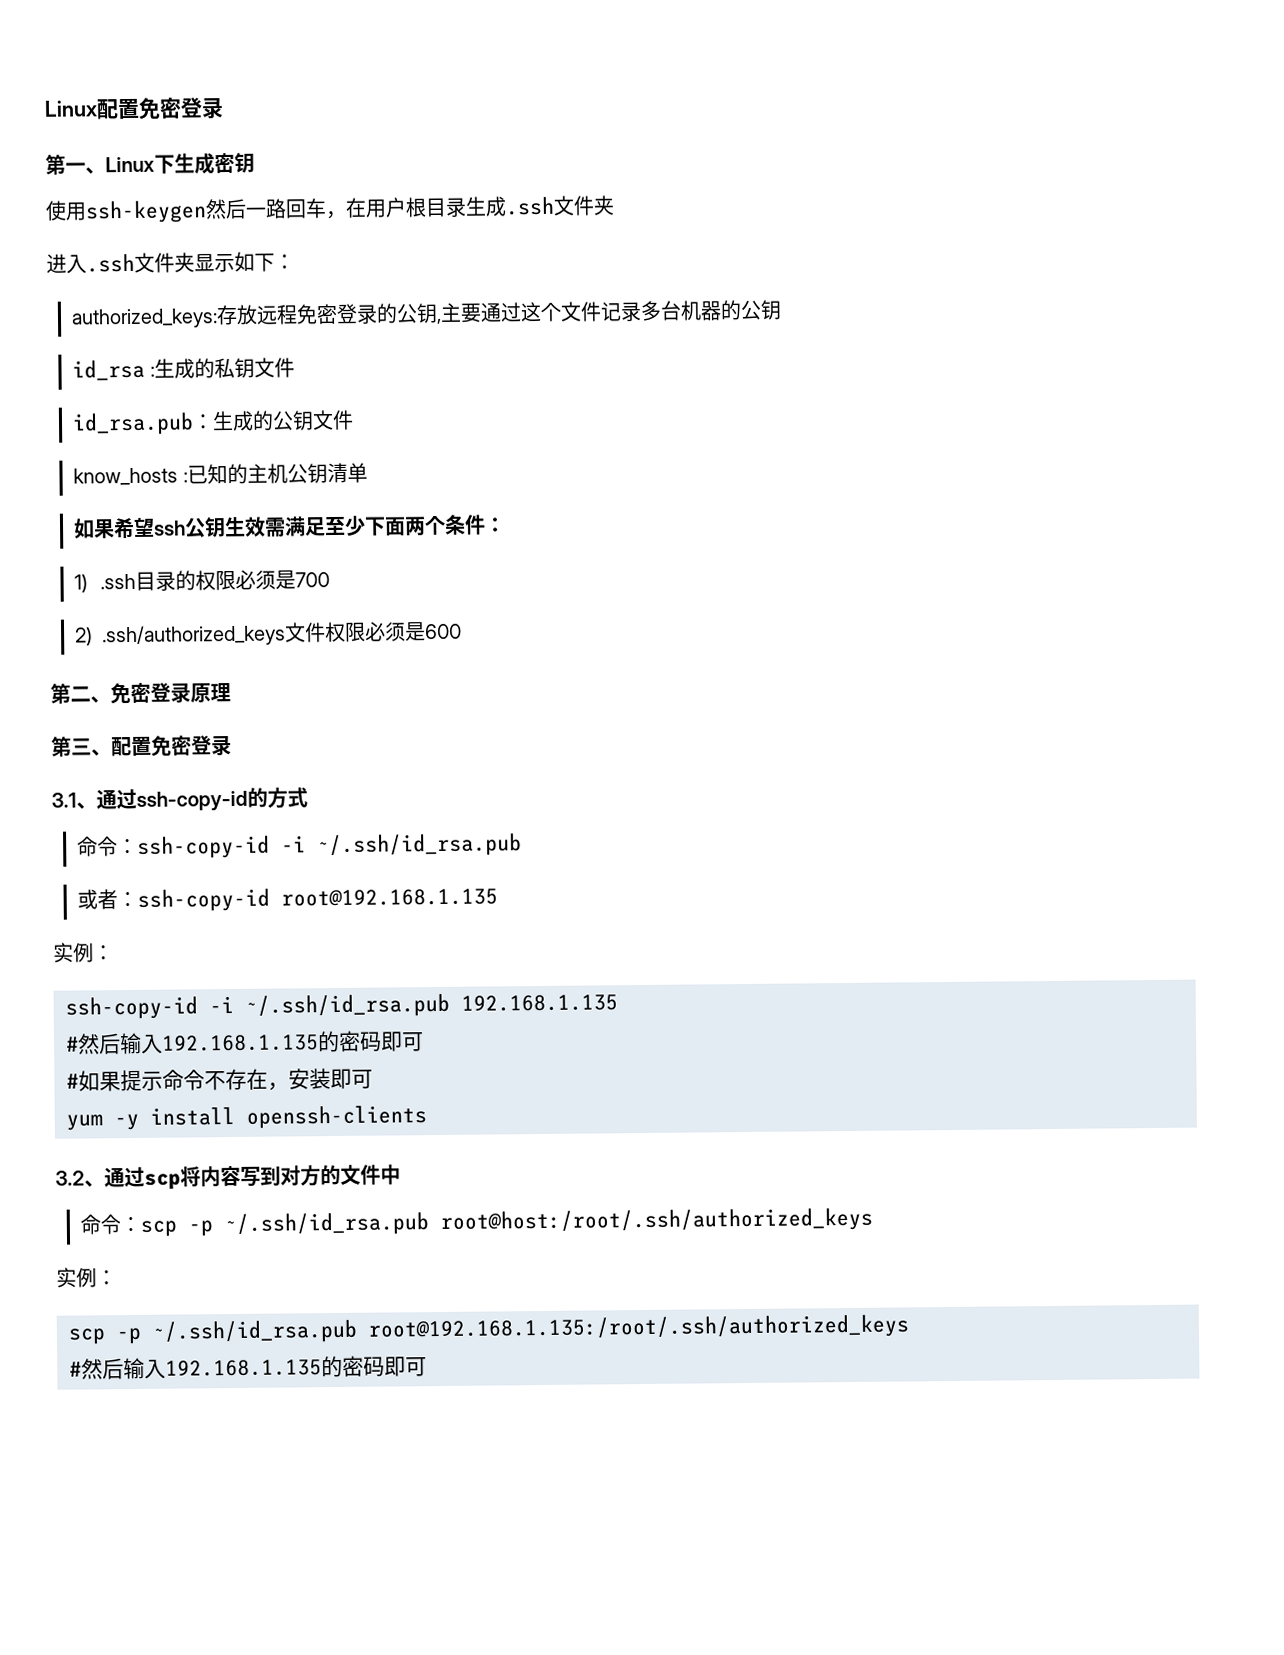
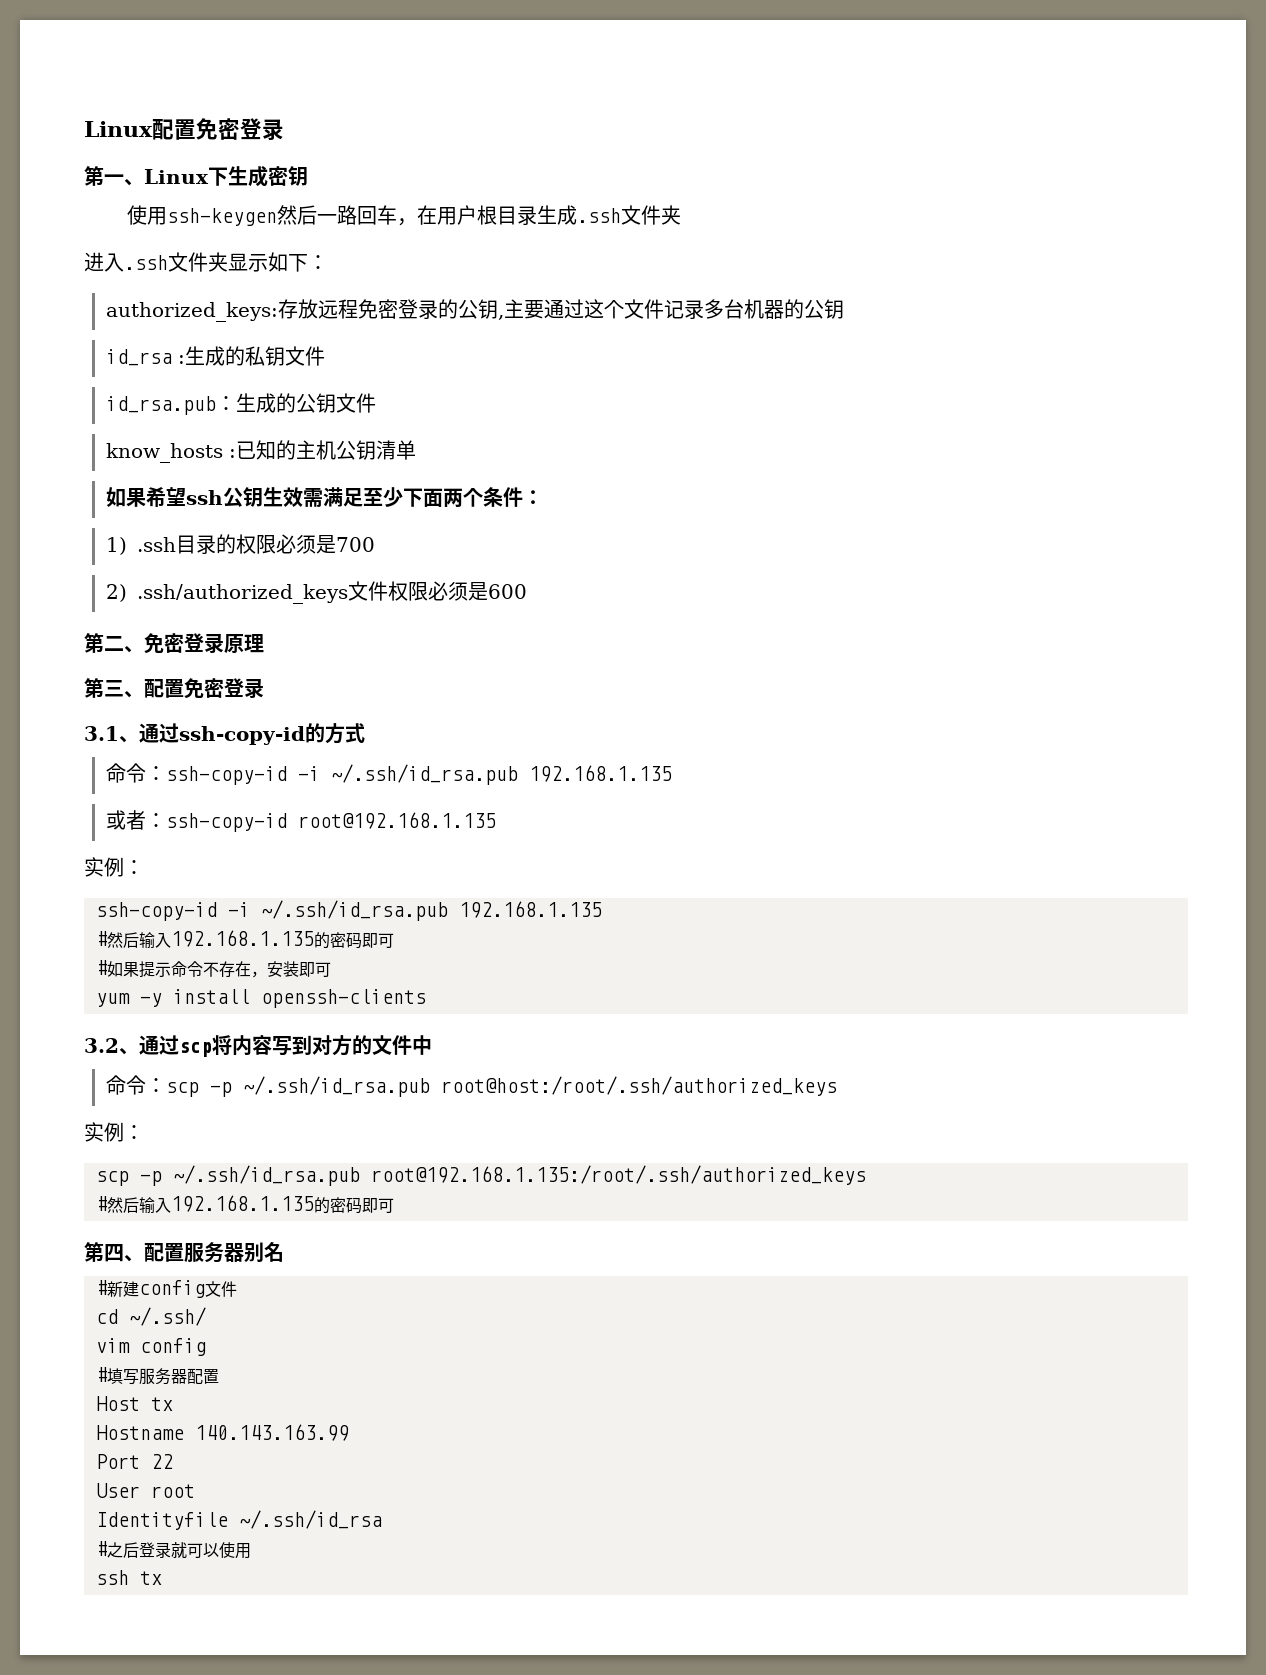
(523, 845) none -> [529,765,673,782] 192.168.1.135
(427, 1367) none -> [84,1242,284,1263] [96,1280,237,1298] [96,1307,206,1326] [96,1338,206,1356] [96,1367,219,1385] [96,1396,173,1411] [96,1424,349,1441] [96,1454,173,1469] [96,1483,195,1498] [96,1510,382,1530] [96,1541,251,1559] [96,1570,162,1585] // 第四、配置服务器别名 // #新建config文件 // cd ~/.ssh/ // vim config // #填写服务器配置 // Host tx // Hostname 140.143.163.99 // Port 22 // User root // Identityfile ~/.ssh/id_rsa // #之后登录就可以使用 // ssh tx

